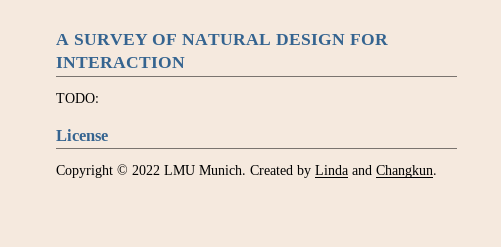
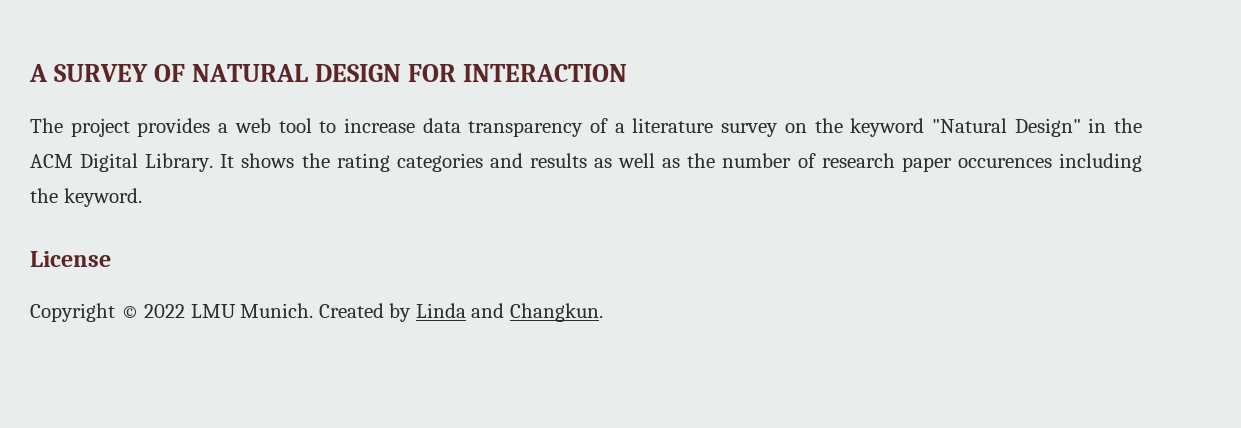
[56,93,99,103] TODO: -> [30,118,1143,137] [30,153,1142,172] [30,188,142,207] The project provides a web tool to increase data transparency of a literature survey on the keyword "Natural Design" in the ACM Digital Library. It shows the rating categories and results as well as the number of research paper occurences including the keyword.

